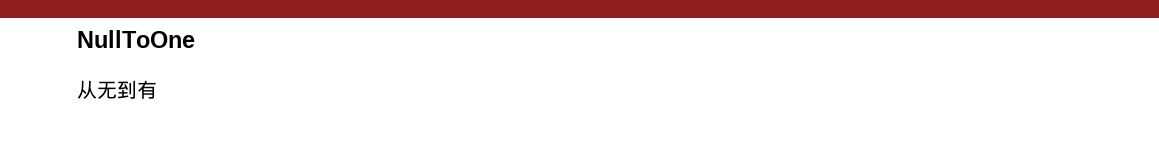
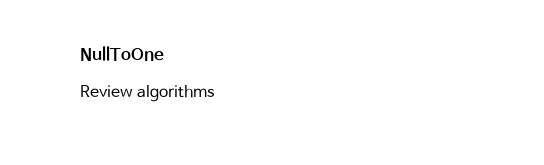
[77,80,157,99] 从无到有 -> [80,85,216,102] Review algorithms

